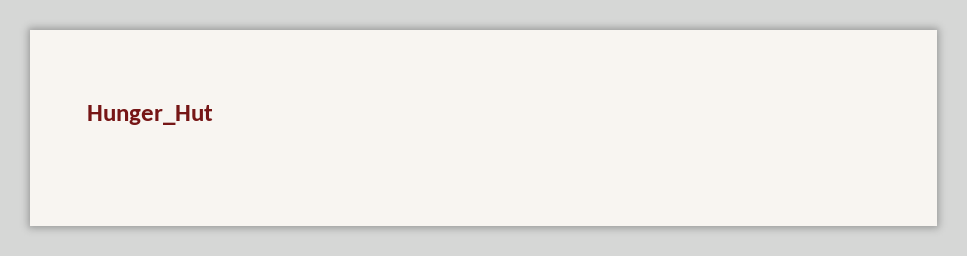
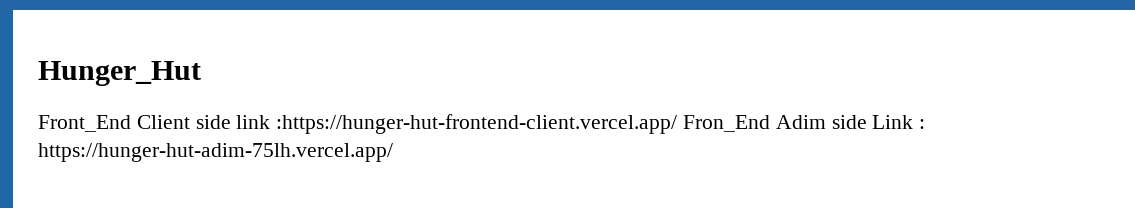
(213, 115) none -> [38,114,926,134] [38,143,393,162] // Front_End Client side link :https://hunger-hut-frontend-client.vercel.app/ Fron_End Adim side Link : https://hunger-hut-adim-75lh.vercel.app/

